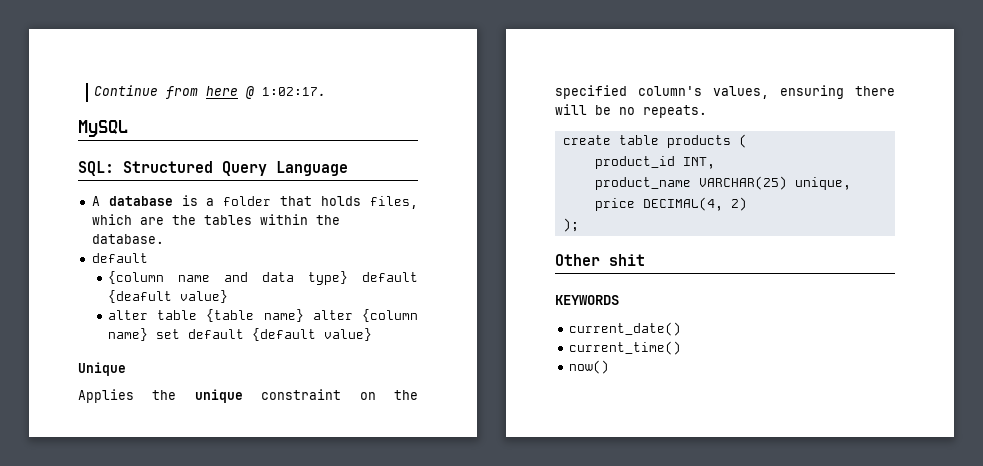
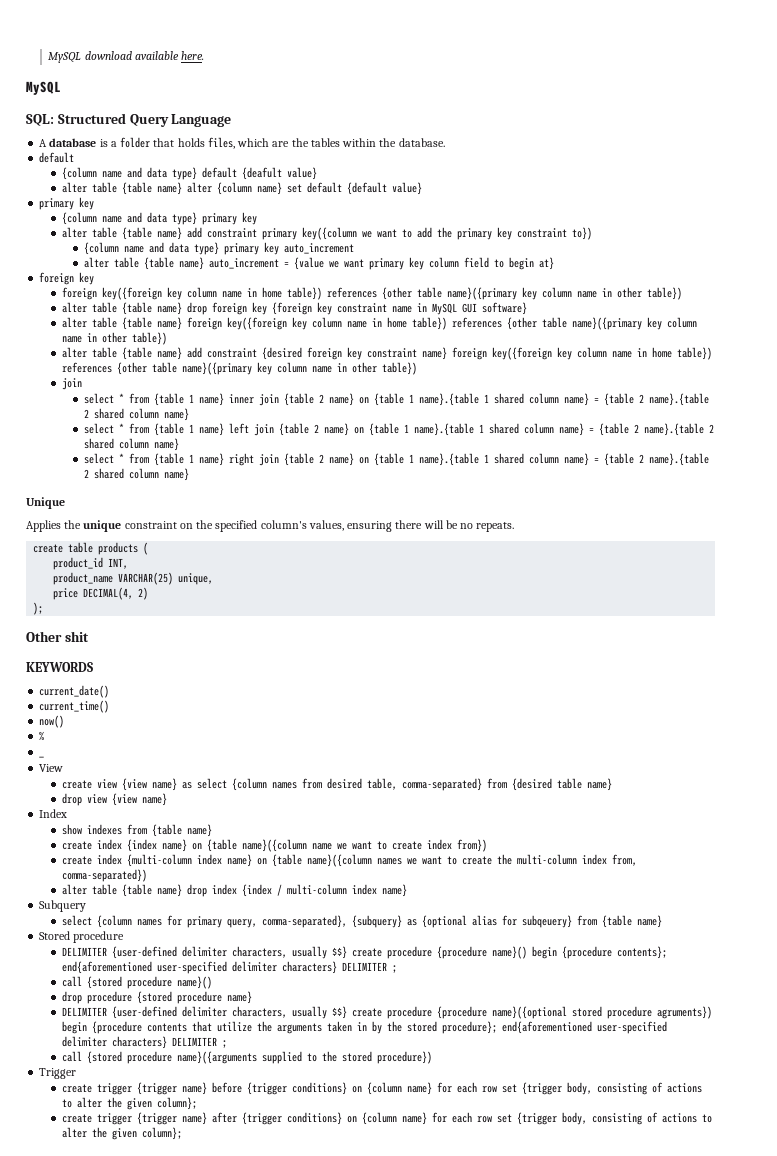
[94,85,327,99] Continue from here @ 1:02:17. -> [48,51,205,63] MySQL download available here.
(373, 334) none -> [39,197,95,210] [61,212,257,225] [61,227,592,240] [83,242,354,255] [83,257,554,270] [39,272,95,285] [61,287,682,300] [61,302,527,315] [61,317,697,330] [61,332,167,345] [61,347,712,360] [61,362,417,375] [61,378,82,390] [83,393,709,406] [83,408,189,421] [83,423,714,436] [83,438,179,451] [83,453,709,466] [83,468,189,481] // primary key // {column name and data type} primary key // alter table {table name} add constraint primary key({column we want to add the primary key constraint to}) // {column name and data type} primary key auto_increment // alter table {table name} auto_increment = {value we want primary key column field to begin at} // foreign key // foreign key({foreign key column name in home table}) references {other table name}({primary key column name in other table}) // alter table {table name} drop foreign key {foreign key constraint name in MySQL GUI software} // alter table {table name} foreign key({foreign key column name in home table}) references {other table name}({primary key column name in other table}) // alter table {table name} add constraint {desired foreign key constraint name} foreign key({foreign key column name in home table}) references {other table name}({primary key column name in other table}) // join // select * from {table 1 name} inner join {table 2 name} on {table 1 name}.{table 1 shared column name} = {table 2 name}.{table 2 shared column name} // select * from {table 1 name} left join {table 2 name} on {table 1 name}.{table 1 shared column name} = {table 2 name}.{table 2 shared column name} // select * from {table 1 name} right join {table 2 name} on {table 1 name}.{table 1 shared column name} = {table 2 name}.{table 2 shared column name}
(609, 367) none -> [39,731,45,741] [39,756,45,758] [39,764,64,772] [61,778,612,791] [61,793,167,806] [39,809,68,818] [61,824,212,837] [61,839,487,852] [61,854,637,867] [61,869,147,882] [61,884,407,897] [39,900,87,912] [61,915,662,928] [39,931,125,943] [61,946,667,959] [61,961,397,974] [61,976,212,989] [61,991,252,1004] [61,1006,712,1019] [61,1021,667,1034] [61,1036,227,1049] [61,1051,432,1064] [39,1068,77,1079] [61,1082,702,1095] [61,1097,197,1110] [61,1112,712,1125] [61,1127,182,1140] // % // _ // View // create view {view name} as select {column names from desired table, comma-separated} from {desired table name} // drop view {view name} // Index // show indexes from {table name} // create index {index name} on {table name}({column name we want to create index from}) // create index {multi-column index name} on {table name}({column names we want to create the multi-column index from, comma-separated}) // alter table {table name} drop index {index / multi-column index name} // Subquery // select {column names for primary query, comma-separated}, {subquery} as {optional alias for subqeuery} from {table name} // Stored procedure // DELIMITER {user-defined delimiter characters, usually $$} create procedure {procedure name}() begin {procedure contents}; end{aforementioned user-specified delimiter characters} DELIMITER ; // call {stored procedure name}() // drop procedure {stored procedure name} // DELIMITER {user-defined delimiter characters, usually $$} create procedure {procedure name}({optional stored procedure agruments}) begin {procedure contents that utilize the arguments taken in by the stored procedure}; end{aforementioned user-specified delimiter characters} DELIMITER ; // call {stored procedure name}({arguments supplied to the stored procedure}) // Trigger // create trigger {trigger name} before {trigger conditions} on {column name} for each row set {trigger body, consisting of actions to alter the given column}; // create trigger {trigger name} after {trigger conditions} on {column name} for each row set {trigger body, consisting of actions to alter the given column};

